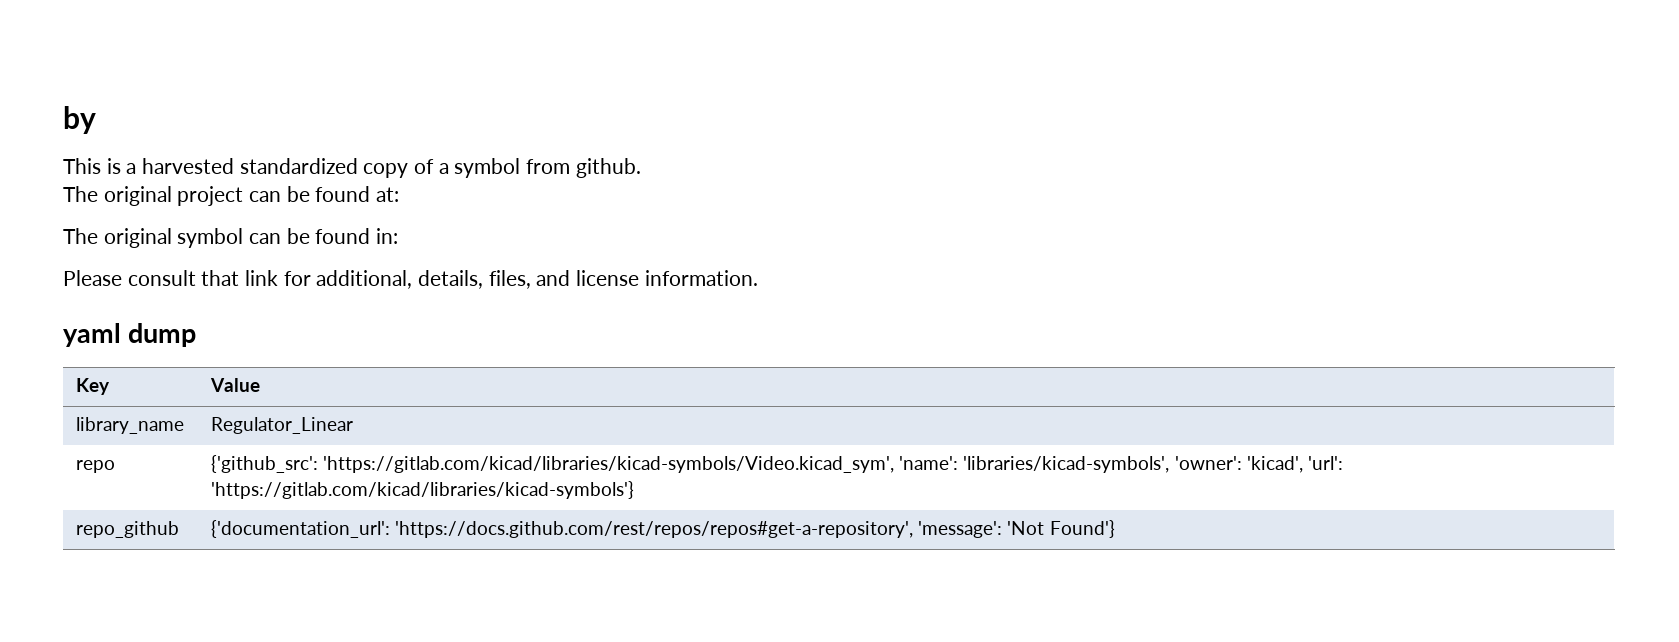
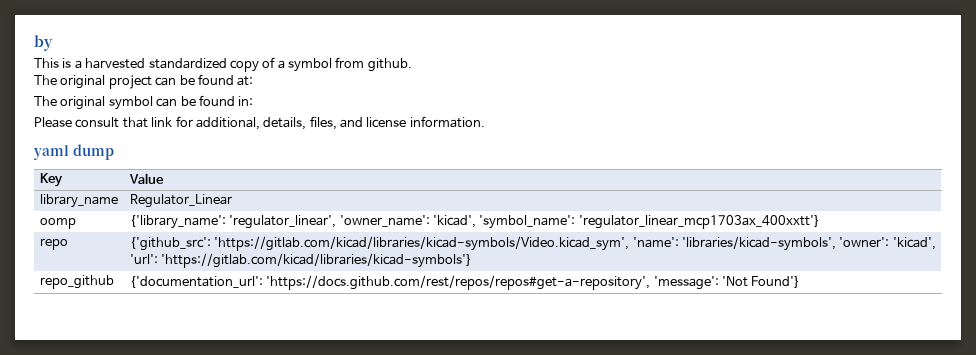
(354, 425) none -> [39,218,76,229] [129,215,820,229] // oomp | {'library_name': 'regulator_linear', 'owner_name': 'kicad', 'symbol_name': 'regulator_linear_mcp1703ax_400xxtt'}

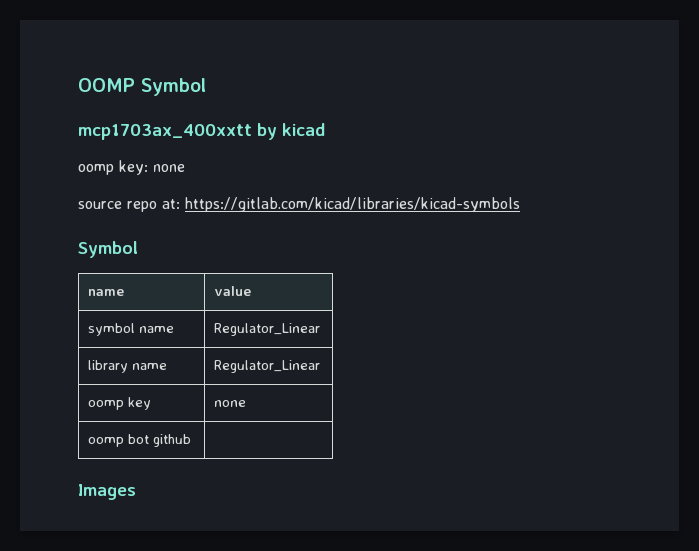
[34,35,53,51] [34,57,412,72] [34,74,254,89] [34,95,254,110] [34,116,485,130] [33,144,114,160] [39,173,63,187] [128,173,164,184] [39,194,118,208] [129,194,232,208] [39,218,76,229] [129,215,820,229] [39,238,68,250] [129,236,936,251] [129,253,473,268] [39,275,114,289] [129,275,801,290] by // This is a harvested standardized copy of a symbol from github. // The original project can be found at: // The original symbol can be found in: // Please consult that link for additional, details, files, and license information. // yaml dump // Key | Value // library_name | Regulator_Linear // oomp | {'library_name': 'regulator_linear', 'owner_name': 'kicad', 'symbol_name': 'regulator_linear_mcp1703ax_400xxtt'} // repo | {'github_src': 'https://gitlab.com/kicad/libraries/kicad-symbols/Video.kicad_sym', 'name': 'libraries/kicad-symbols', 'owner': 'kicad', 'url': 'https://gitlab.com/kicad/libraries/kicad-symbols'} // repo_github | {'documentation_url': 'https://docs.github.com/rest/repos/repos#get-a-repository', 'message': 'Not Found'} -> [78,78,206,96] [78,123,325,140] [78,160,185,175] [78,197,520,212] [78,241,138,258] [88,289,125,296] [214,286,252,296] [88,323,175,336] [214,323,321,336] [88,360,168,373] [214,360,321,373] [88,397,152,410] [214,400,247,407] [88,434,192,447] [78,484,136,500] OOMP Symbol // mcp1703ax_400xxtt by kicad // oomp key: none // source repo at: https://gitlab.com/kicad/libraries/kicad-symbols // Symbol // name | value // symbol name | Regulator_Linear // library name | Regulator_Linear // oomp key | none // oomp bot github | // Images

